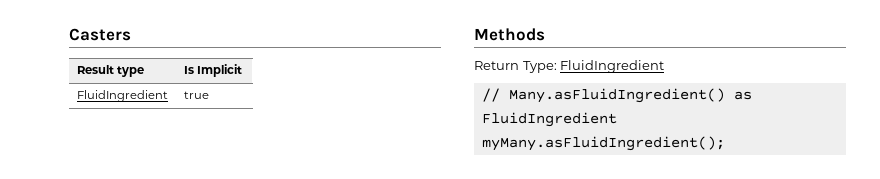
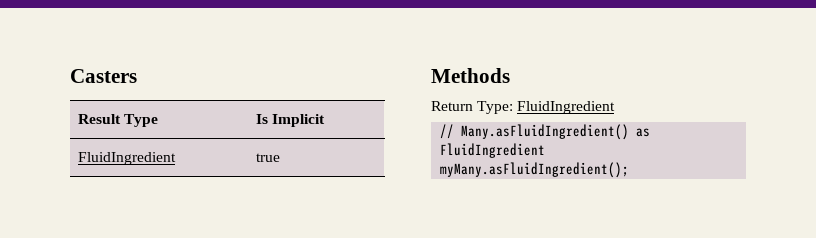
[117,66,145,77] type -> [124,114,159,127] Type

